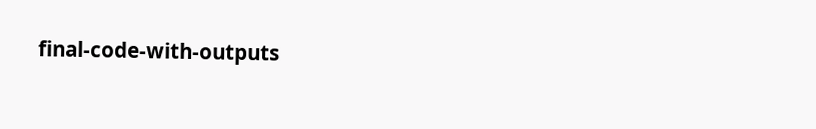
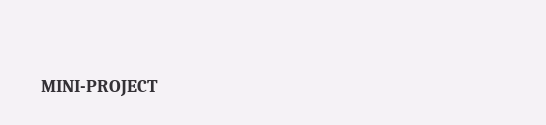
[37,40,280,66] final-code-with-outputs -> [41,80,158,97] MINI-PROJECT

